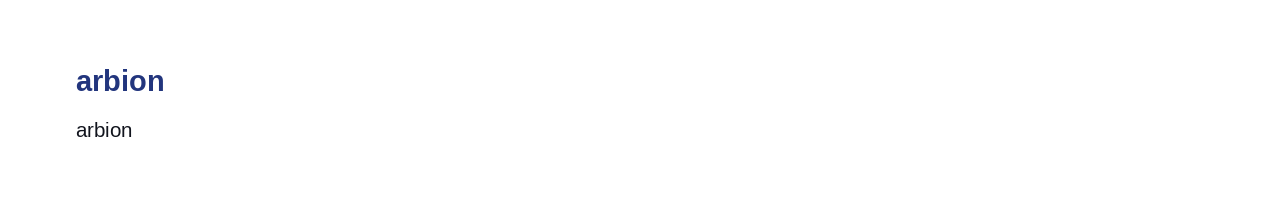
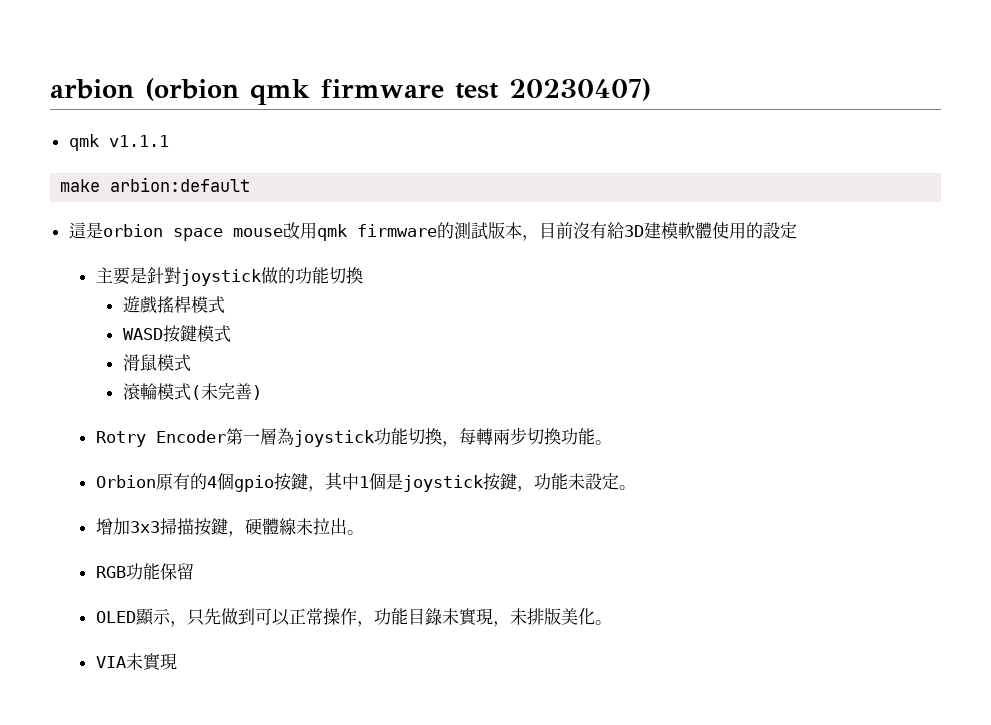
[76,69,165,91] [76,122,132,137] arbion // arbion -> [50,78,651,105] [68,134,169,151] [60,177,251,192] [68,222,797,241] [95,267,363,286] [122,295,225,314] [122,325,231,343] [122,354,191,372] [122,383,262,401] [95,427,612,447] [95,472,636,492] [95,518,364,537] [95,563,194,580] [95,608,612,627] [95,653,177,671] arbion (orbion qmk firmware test 20230407) // qmk v1.1.1 // make arbion:default // 這是orbion space mouse改用qmk firmware的測試版本，目前沒有給3D建模軟體使用的設定 // 主要是針對joystick做的功能切換 // 遊戲搖桿模式 // WASD按鍵模式 // 滑鼠模式 // 滾輪模式(未完善) // Rotry Encoder第一層為joystick功能切換，每轉兩步切換功能。 // Orbion原有的4個gpio按鍵，其中1個是joystick按鍵，功能未設定。 // 增加3x3掃描按鍵，硬體線未拉出。 // RGB功能保留 // OLED顯示，只先做到可以正常操作，功能目錄未實現，未排版美化。 // VIA未實現

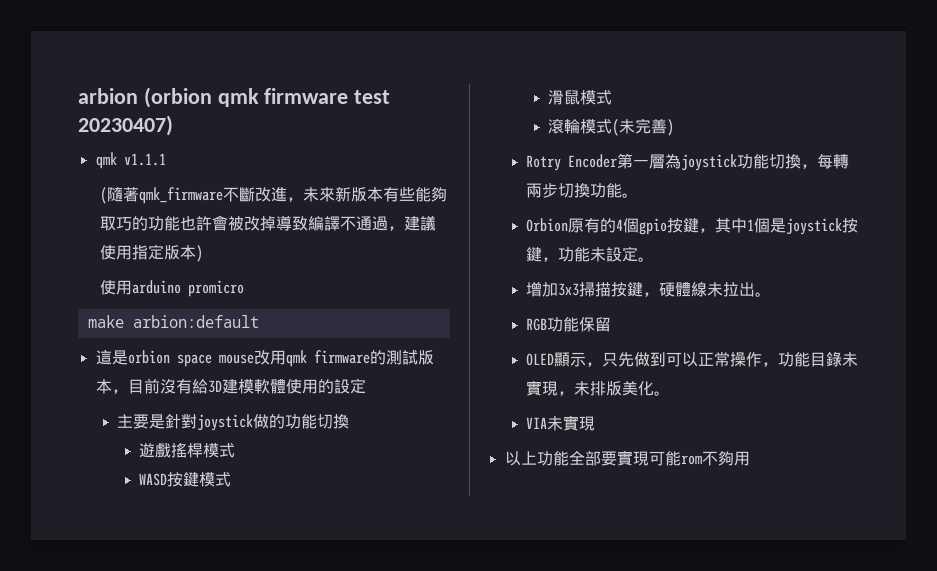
(169, 141) none -> [99,186,447,204] [99,215,436,231] [99,244,203,262] [99,280,244,297] // (隨著qmk_firmware不斷改進，未來新版本有些能夠取巧的功能也許會被改掉導致編譯不通過，建議使用指定版本) // 使用arduino promicro
(177, 661) none -> [504,450,750,466] // 以上功能全部要實現可能rom不夠用

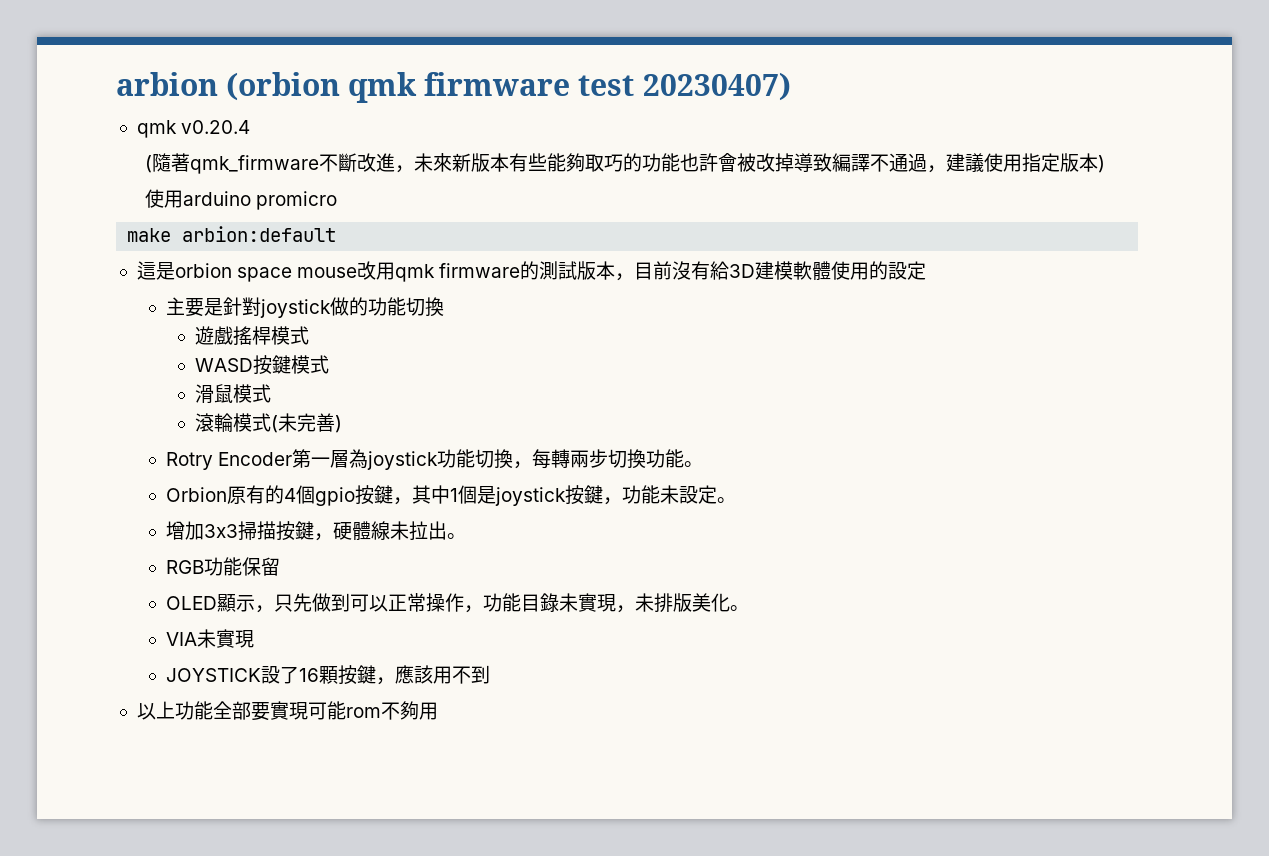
[123,153,166,166] v1.1.1 -> [181,120,251,134] v0.20.4
(596, 423) none -> [165,665,490,685] // JOYSTICK設了16顆按鍵，應該用不到

